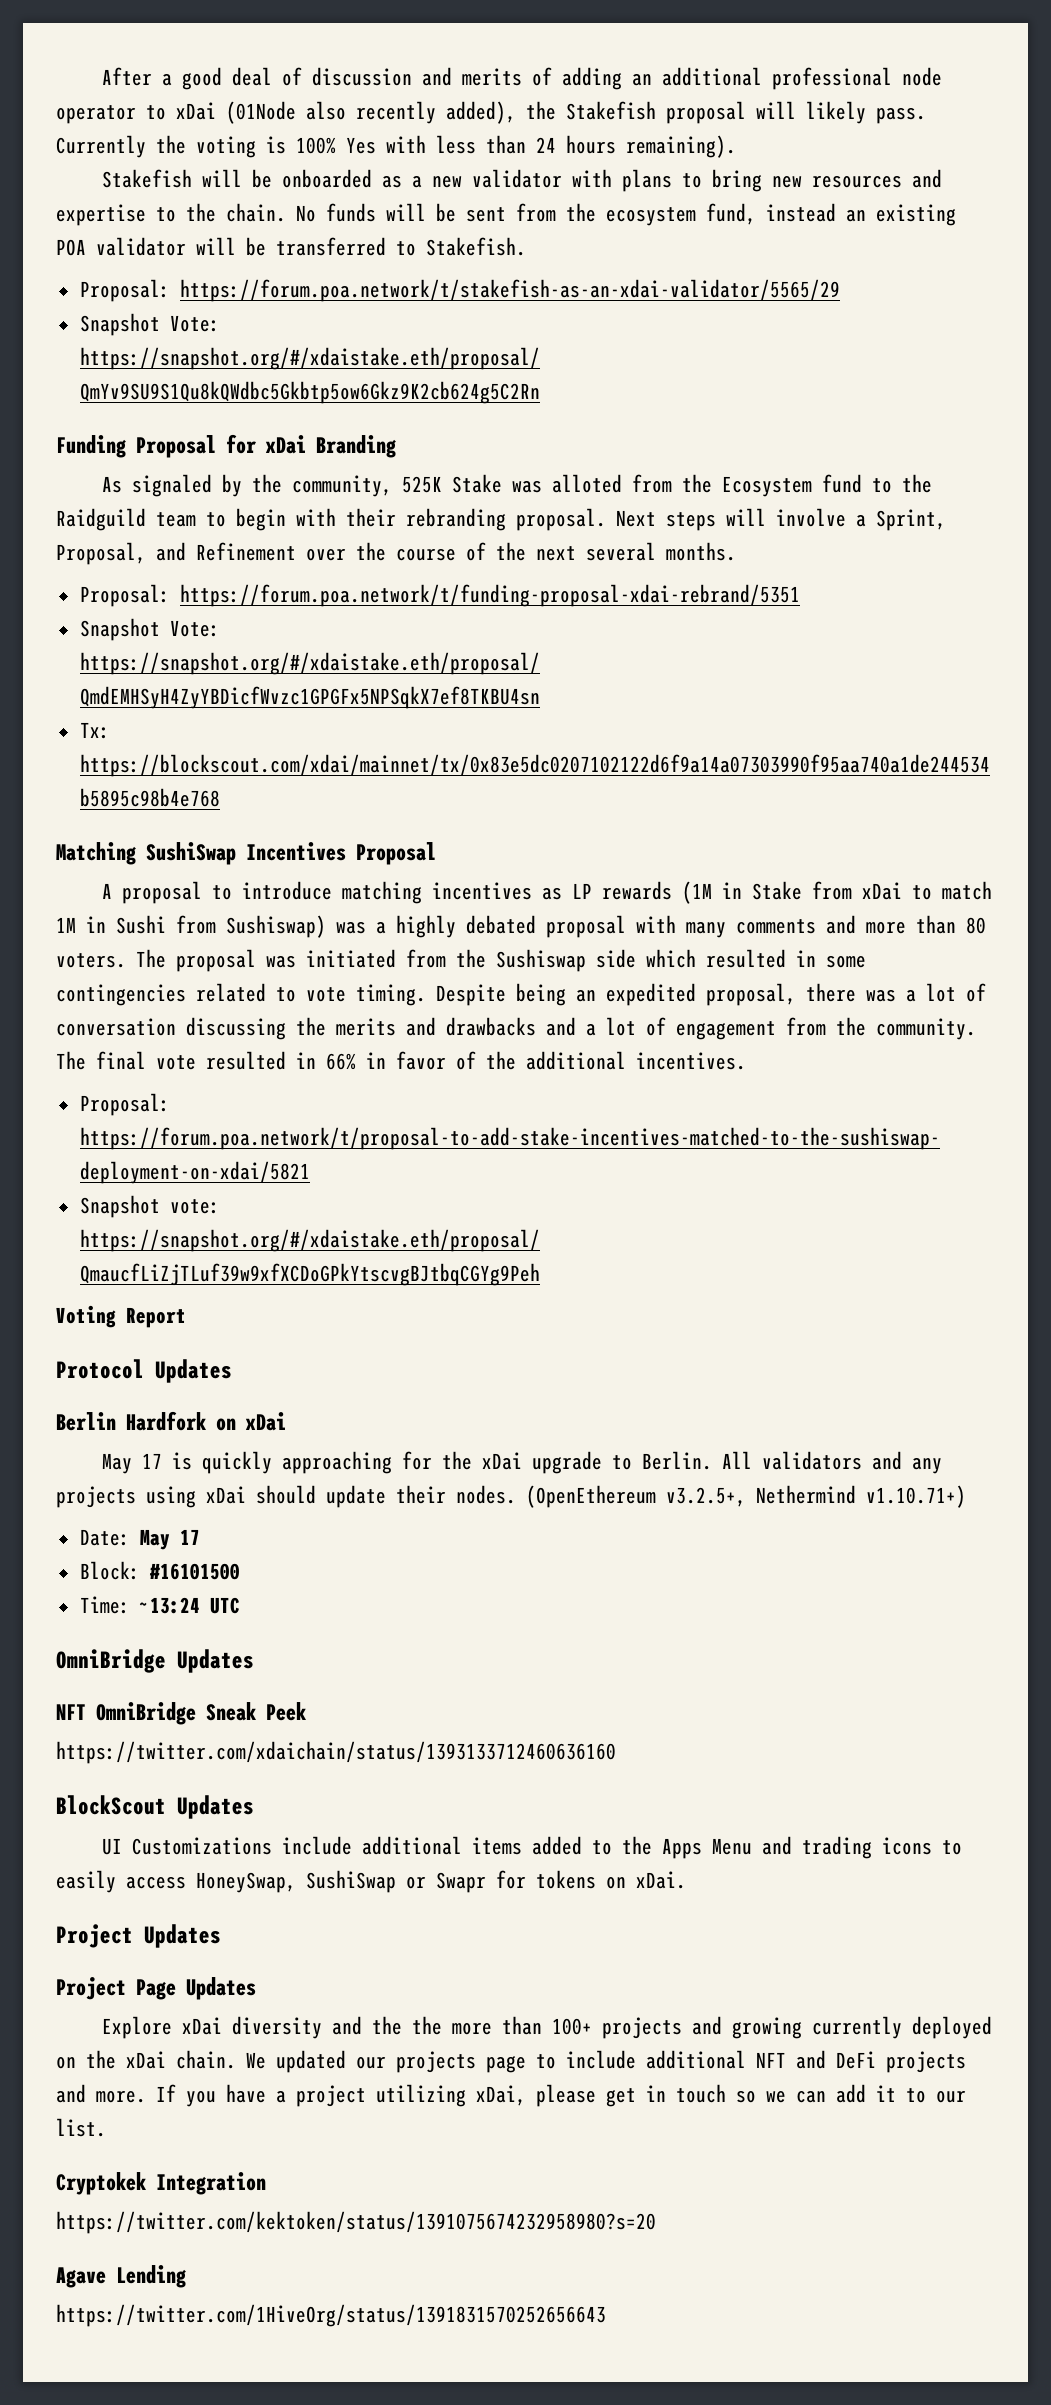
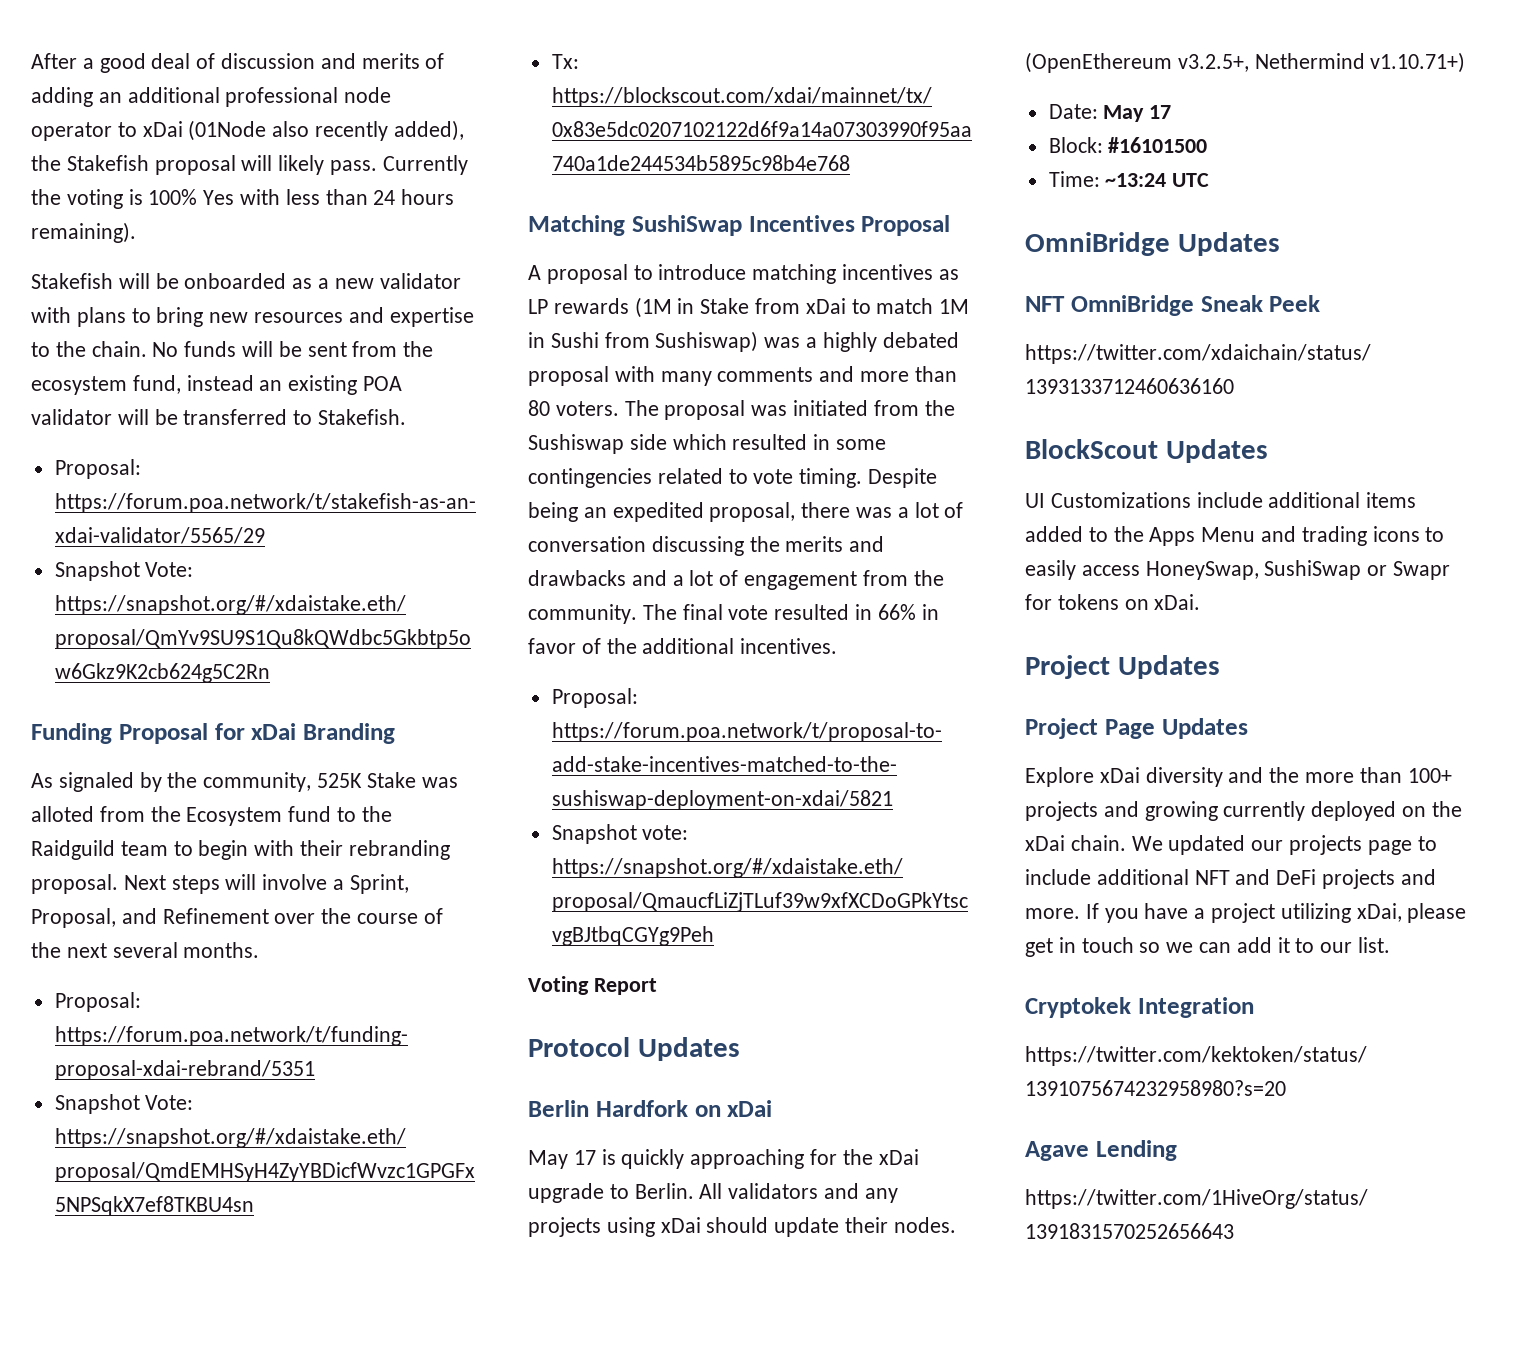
[411,2016,442,2035] the -> (1300, 775) none

